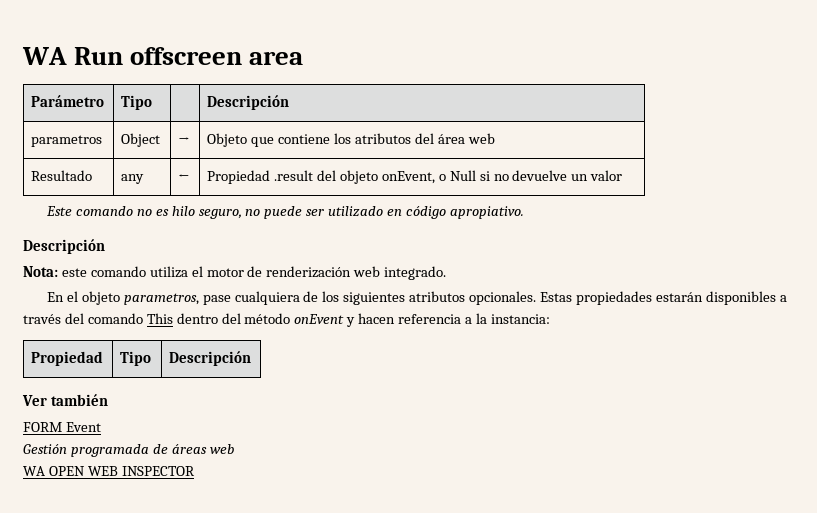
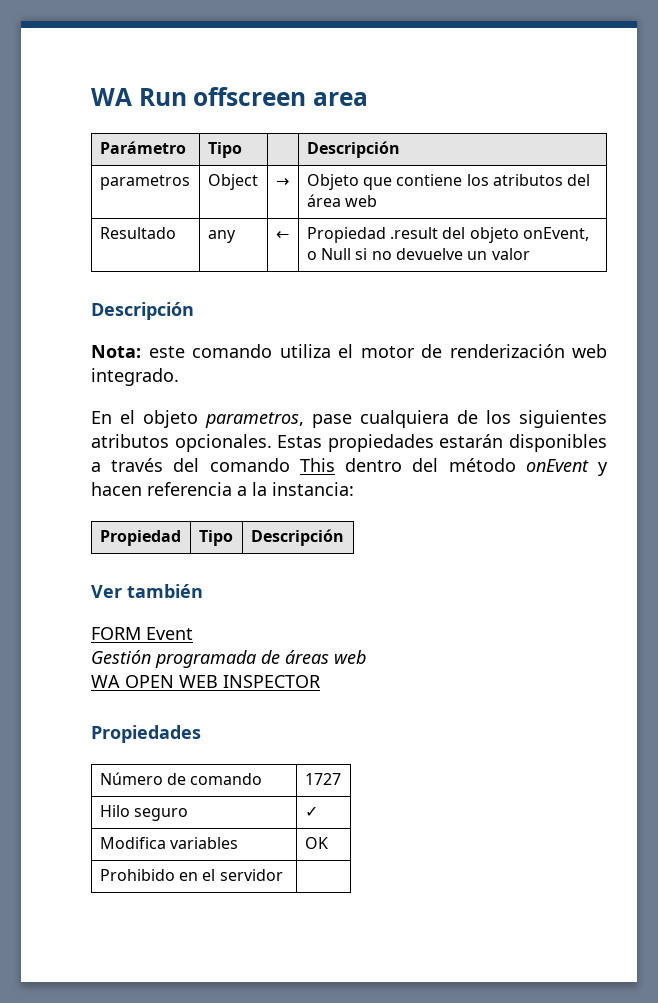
[45,206,524,219] // Este comando no es hilo seguro, no puede ser utilizado en código apropiativo. -> (530, 254) none
(195, 471) none -> [91,725,201,743] [99,772,263,785] [304,773,341,785] [99,805,188,821] [304,806,318,817] [99,837,238,849] [304,837,328,849] [99,869,283,881] // Propiedades // Número de comando | 1727 // Hilo seguro | ✓ // Modifica variables | OK // Prohibido en el servidor |

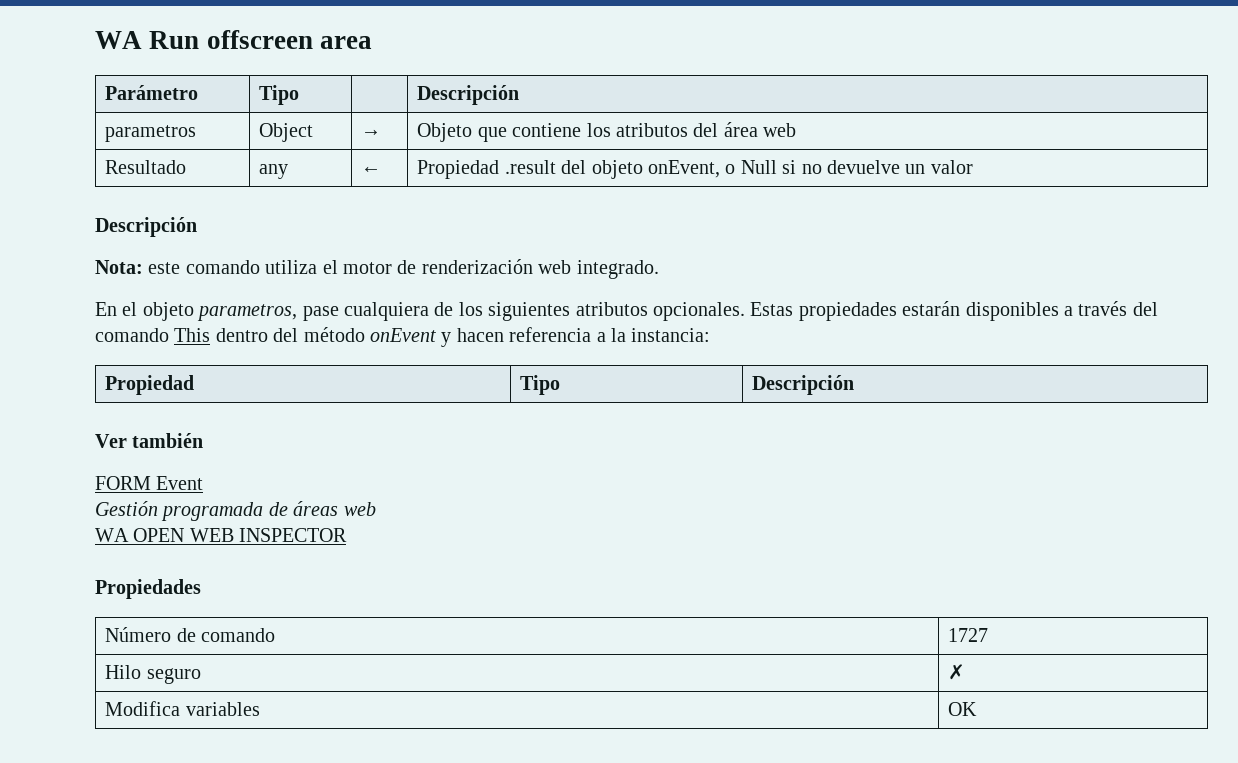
[304,806,318,817] ✓ -> [948,664,966,680] ✗
[99,869,283,881] // Prohibido en el servidor | -> (978, 709) none

